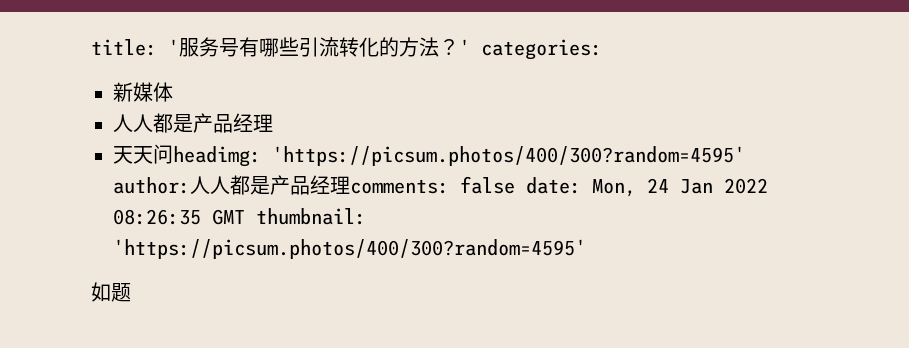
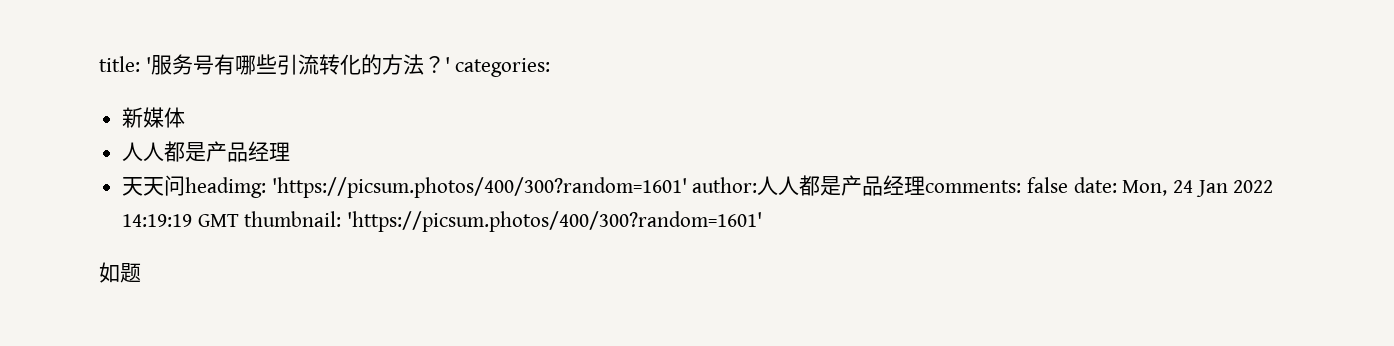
[272,146,745,166] 'https://picsum.photos/400/300?random=4595' -> [271,177,687,198] 'https://picsum.photos/400/300?random=1601'
[113,209,201,225] 08:26:35 -> [122,214,193,227] 14:19:19
[113,239,586,259] 'https://picsum.photos/400/300?random=4595' -> [347,211,763,232] 'https://picsum.photos/400/300?random=1601'

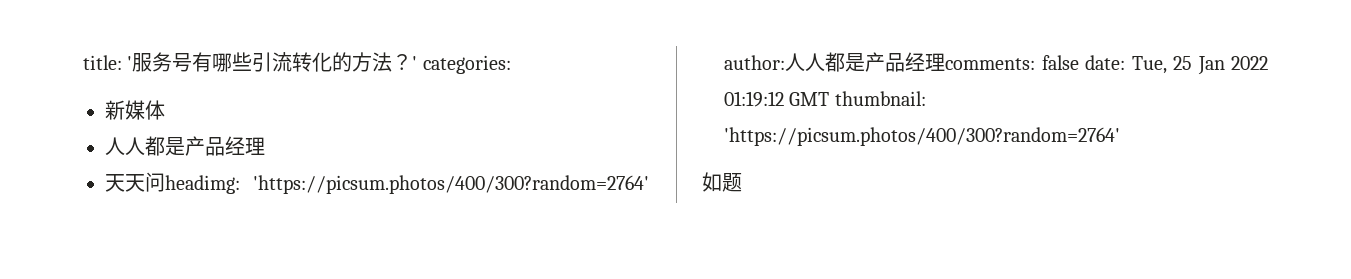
[271,177,687,198] 'https://picsum.photos/400/300?random=1601' -> [253,175,649,194] 'https://picsum.photos/400/300?random=2764'
[1122,180,1194,196] Mon, 24 -> [1131,56,1192,74] Tue, 25
[122,214,193,227] 14:19:19 -> [724,91,784,107] 01:19:12
[347,211,763,232] 'https://picsum.photos/400/300?random=1601' -> [724,127,1120,146] 'https://picsum.photos/400/300?random=2764'

